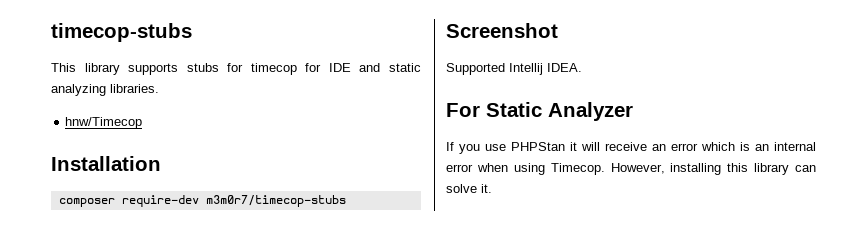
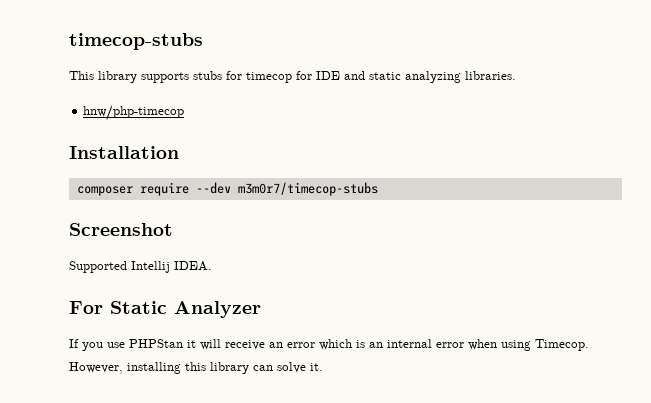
[65,117,143,129] hnw/Timecop -> [83,105,185,121] hnw/php-timecop
[121,195,199,207] require-dev -> [139,182,231,196] require --dev

